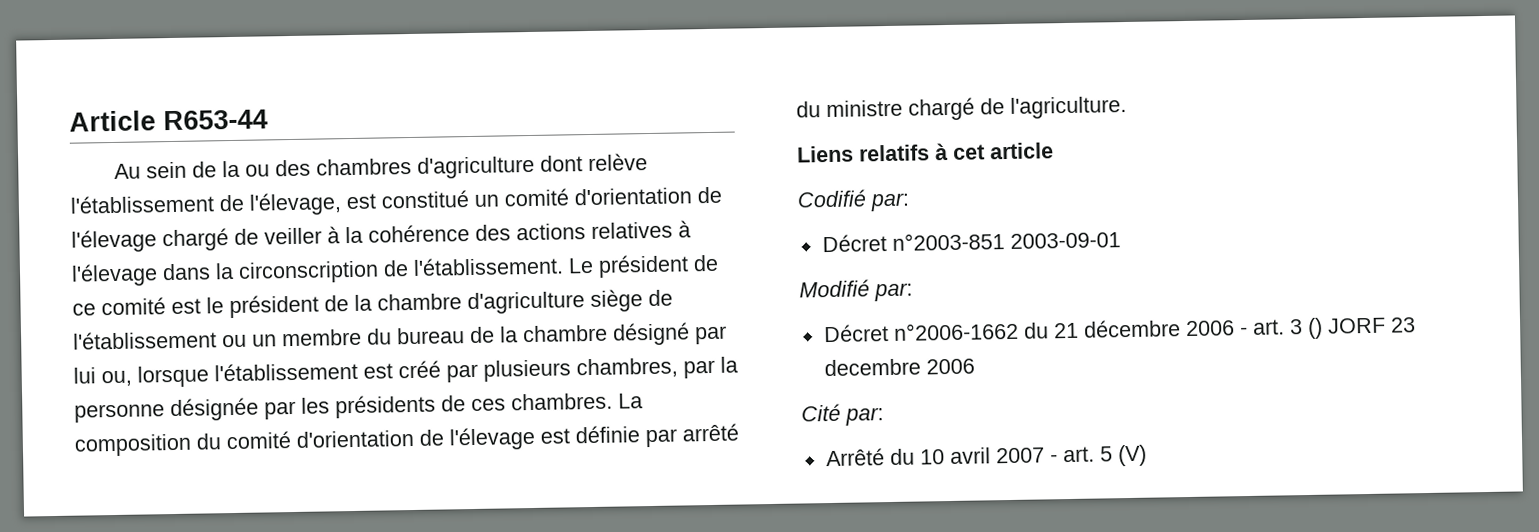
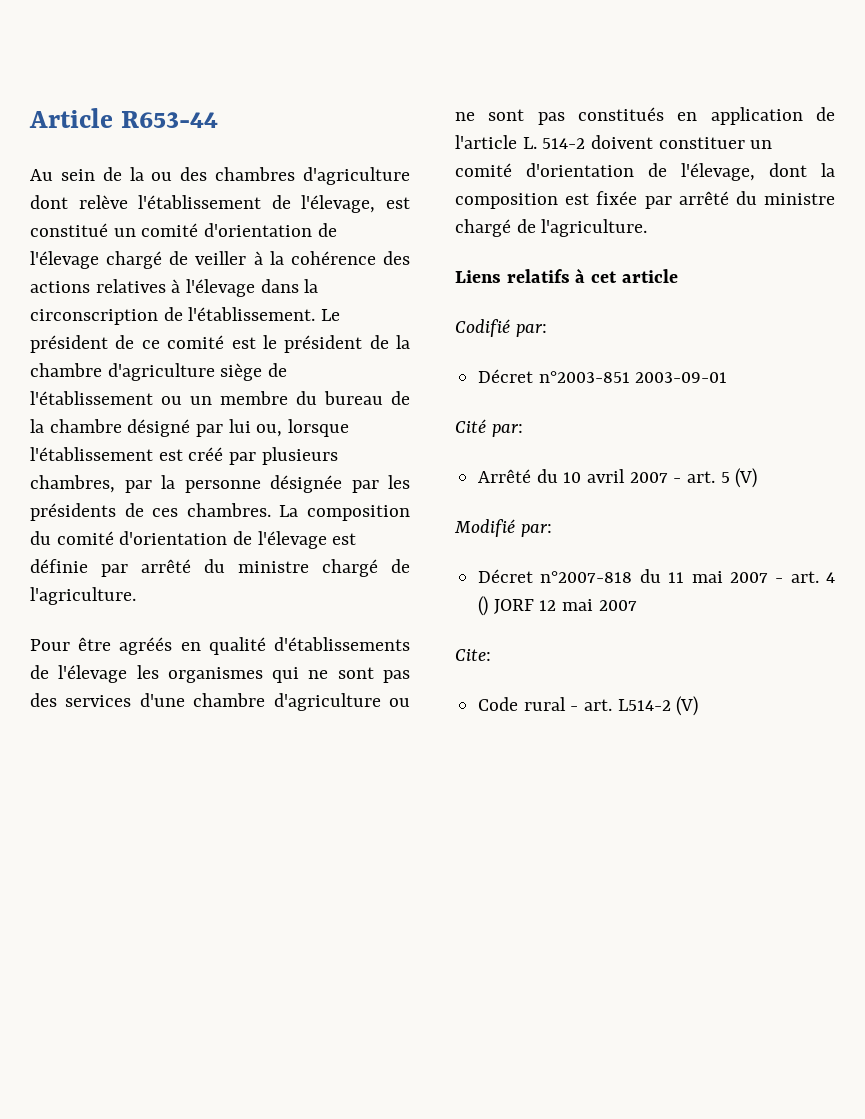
(1127, 107) none -> [30,637,410,655] [30,665,410,683] [30,693,410,711] [455,107,835,125] [455,135,773,149] [455,163,835,181] [455,191,835,209] [455,219,648,237] // Pour être agréés en qualité d'établissements de l'élevage les organismes qui ne sont pas des services d'une chambre d'agriculture ou ne sont pas constitués en application de l'article L. 514-2 doivent constituer un comité d'orientation de l'élevage, dont la composition est fixée par arrêté du ministre chargé de l'agriculture.
[799,279,913,302] [822,317,1416,343] [823,358,975,377] // Modifié par: // Décret n°2006-1662 du 21 décembre 2006 - art. 3 () JORF 23 decembre 2006 -> (728, 377) none
(1147, 455) none -> [454,519,552,537] [478,569,835,583] [478,596,637,616] [455,649,491,661] [478,696,699,716] // Modifié par: // Décret n°2007-818 du 11 mai 2007 - art. 4 () JORF 12 mai 2007 // Cite: // Code rural - art. L514-2 (V)

